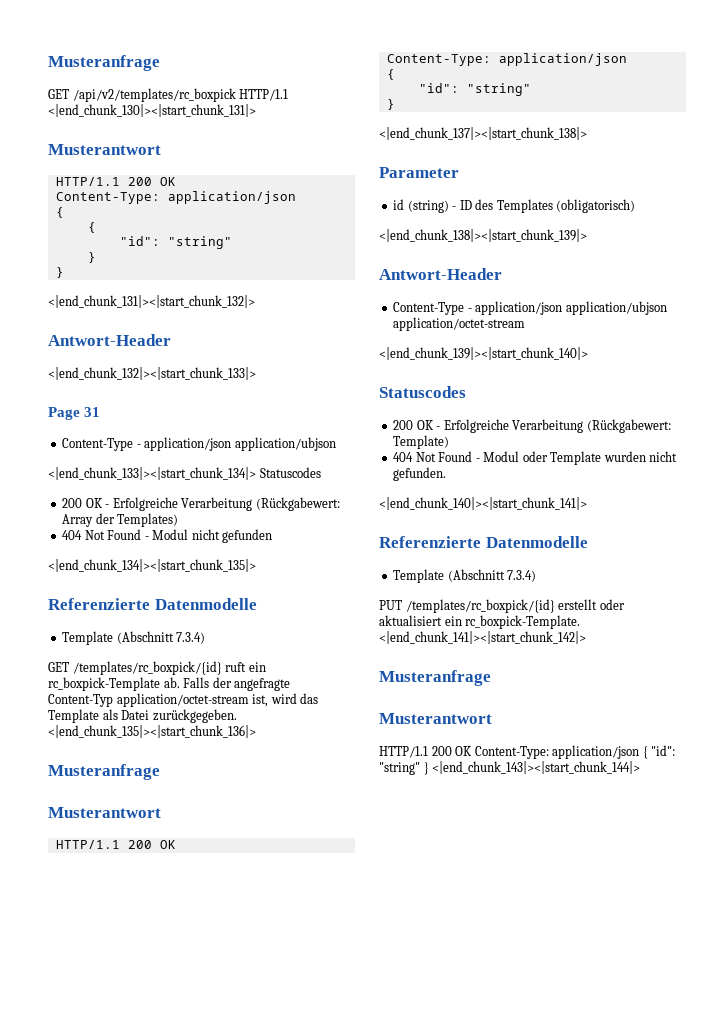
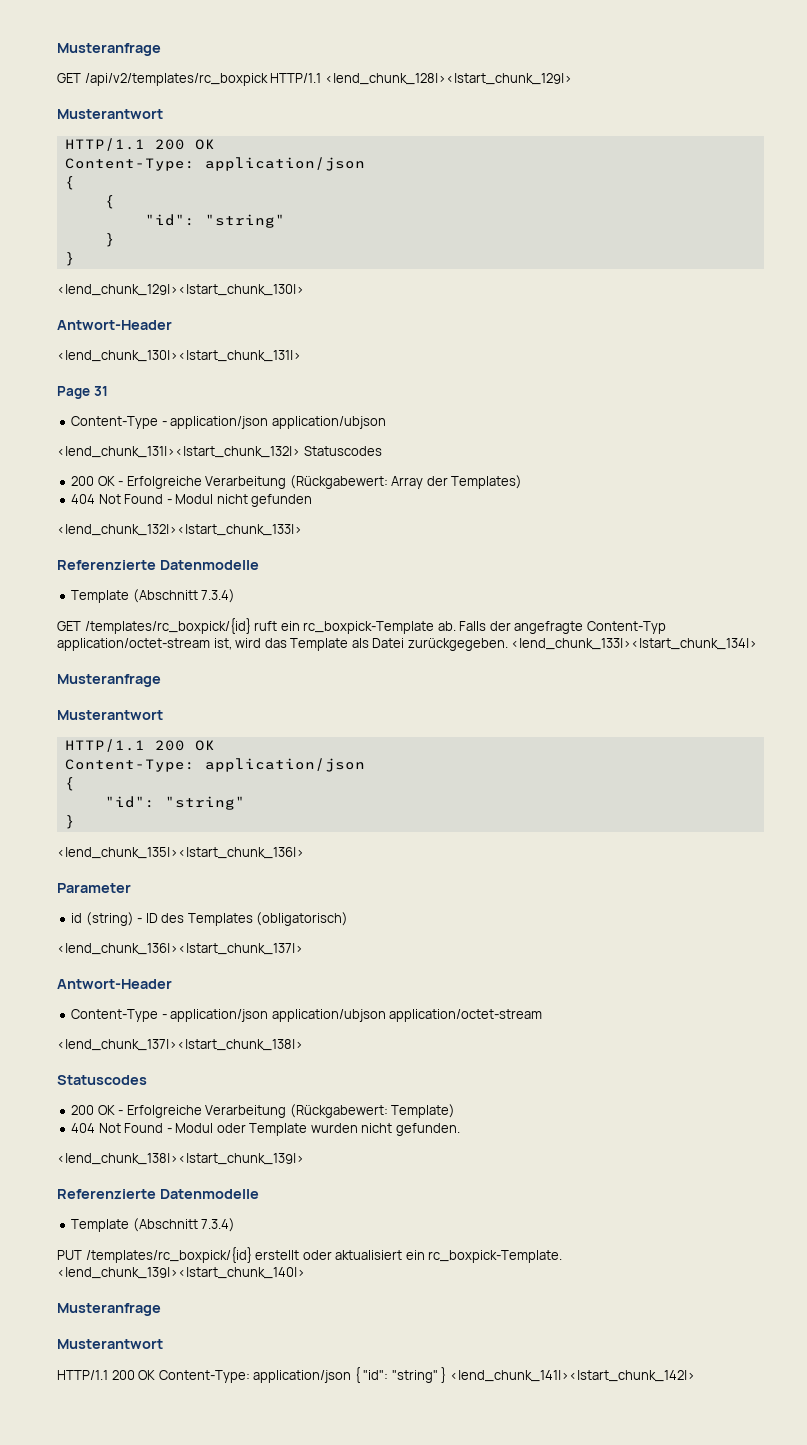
[48,104,256,117] <|end_chunk_130|><|start_chunk_131|> -> [324,73,572,85] <|end_chunk_128|><|start_chunk_129|>
[48,295,255,308] [48,334,171,346] [48,367,256,380] <|end_chunk_131|><|start_chunk_132|> // Antwort-Header // <|end_chunk_132|><|start_chunk_133|> -> [57,284,304,296] [57,320,172,330] [57,350,301,362] <|end_chunk_129|><|start_chunk_130|> // Antwort-Header // <|end_chunk_130|><|start_chunk_131|>
[48,467,256,480] <|end_chunk_133|><|start_chunk_134|> -> [57,446,300,458] <|end_chunk_131|><|start_chunk_132|>
[48,559,256,572] <|end_chunk_134|><|start_chunk_135|> -> [57,524,302,536] <|end_chunk_132|><|start_chunk_133|>
[48,725,256,738] <|end_chunk_135|><|start_chunk_136|> -> [511,638,758,650] <|end_chunk_133|><|start_chunk_134|>
[379,127,587,140] <|end_chunk_137|><|start_chunk_138|> -> [57,847,304,859] <|end_chunk_135|><|start_chunk_136|>
[379,229,587,242] <|end_chunk_138|><|start_chunk_139|> -> [57,943,303,955] <|end_chunk_136|><|start_chunk_137|>
[379,347,588,360] <|end_chunk_139|><|start_chunk_140|> -> [57,1039,303,1051] <|end_chunk_137|><|start_chunk_138|>
[379,497,587,510] <|end_chunk_140|><|start_chunk_141|> -> [57,1153,304,1165] <|end_chunk_138|><|start_chunk_139|>
[379,631,586,644] <|end_chunk_141|><|start_chunk_142|> -> [57,1267,305,1279] <|end_chunk_139|><|start_chunk_140|>
[432,761,641,774] <|end_chunk_143|><|start_chunk_144|> -> [449,1370,695,1382] <|end_chunk_141|><|start_chunk_142|>

